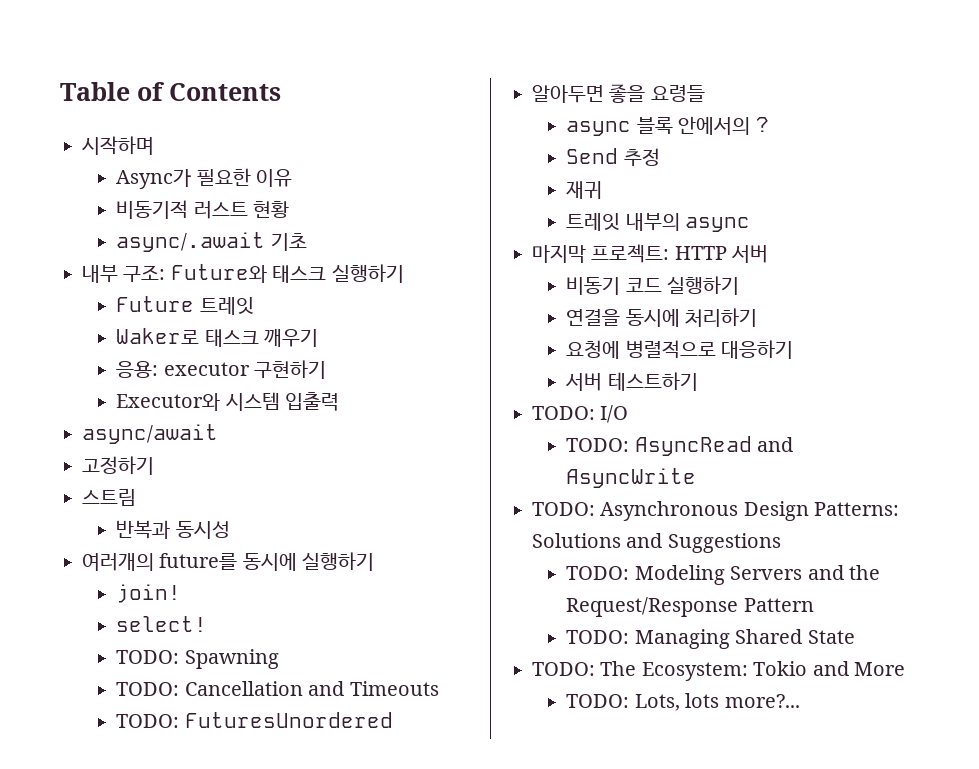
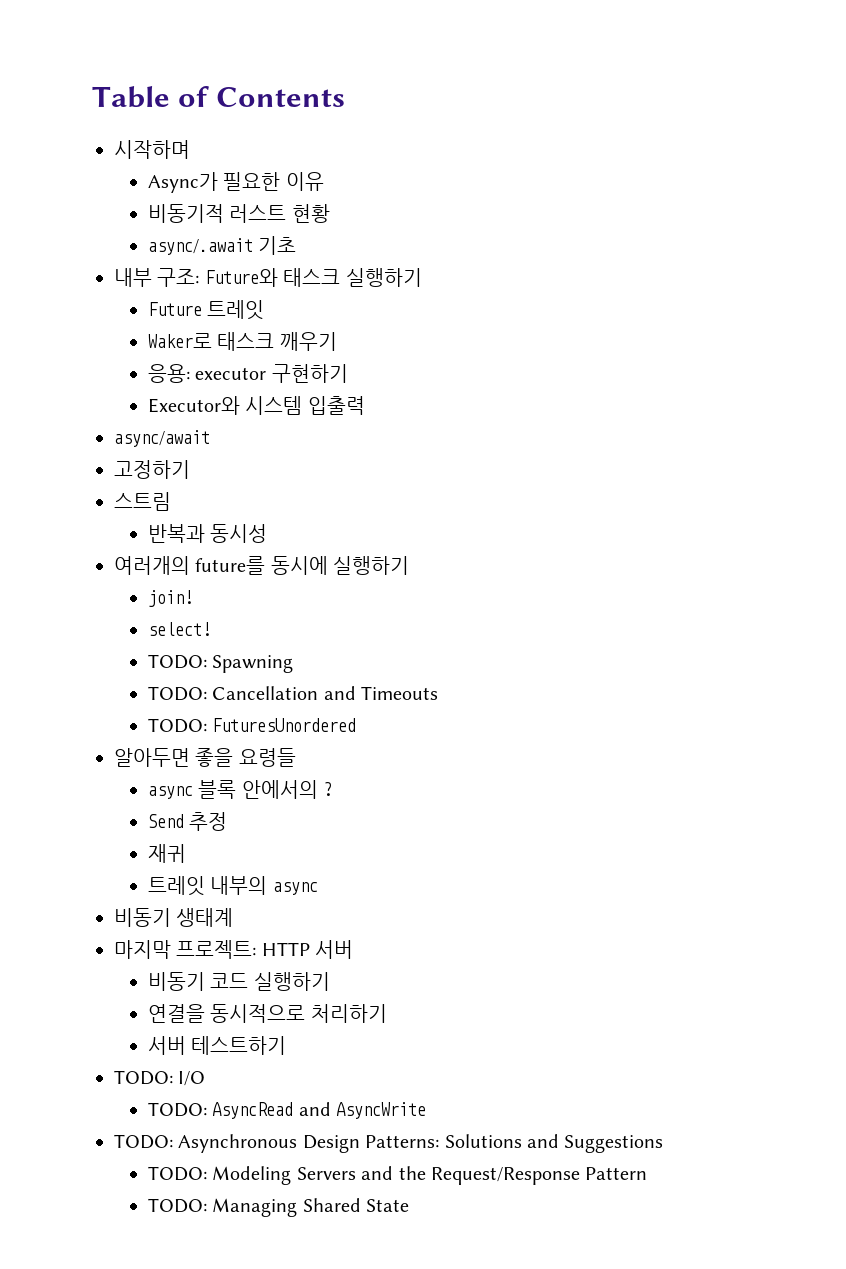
(751, 224) none -> [114,908,234,927] // 비동기 생태계
[625,309,680,327] 동시에 -> [210,1004,306,1023] 동시적으로
[566,340,794,359] // 요청에 병렬적으로 대응하기 -> (387, 1013) none
[532,661,905,681] [566,693,800,711] // TODO: The Ecosystem: Tokio and More // TODO: Lots, lots more?... -> (410, 1205) none

